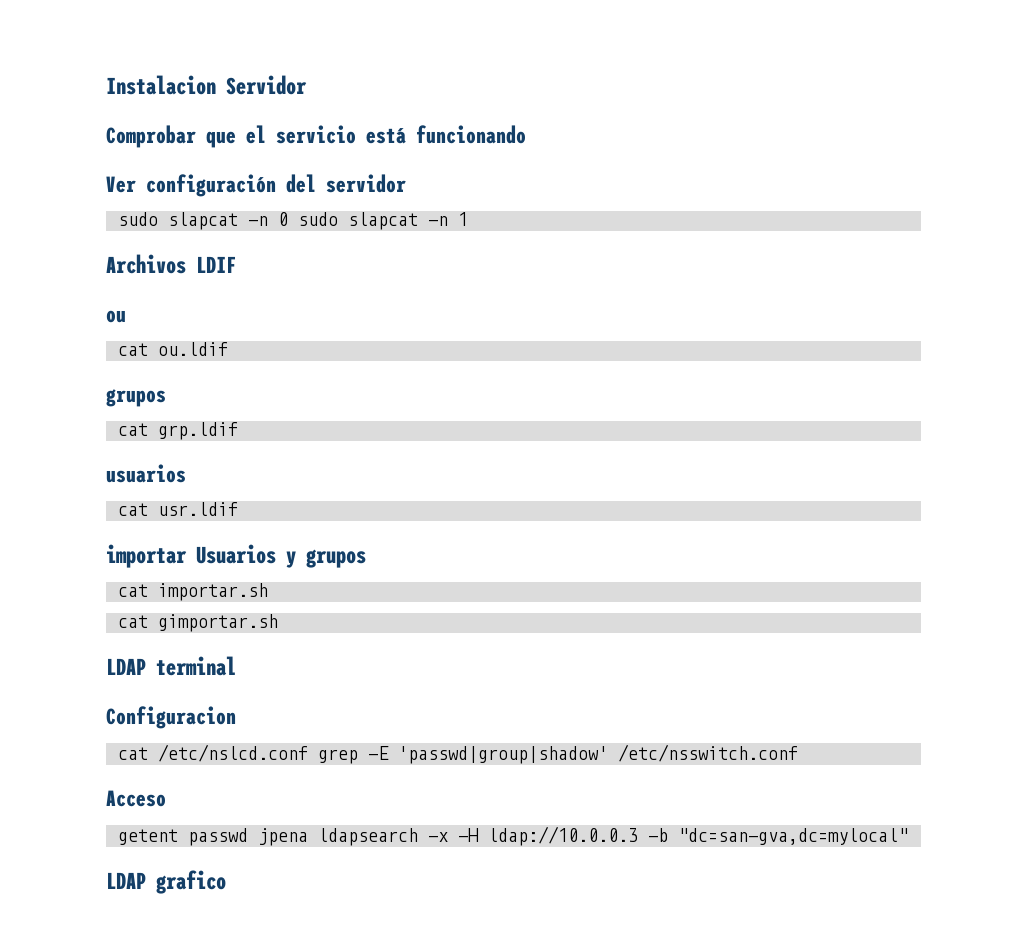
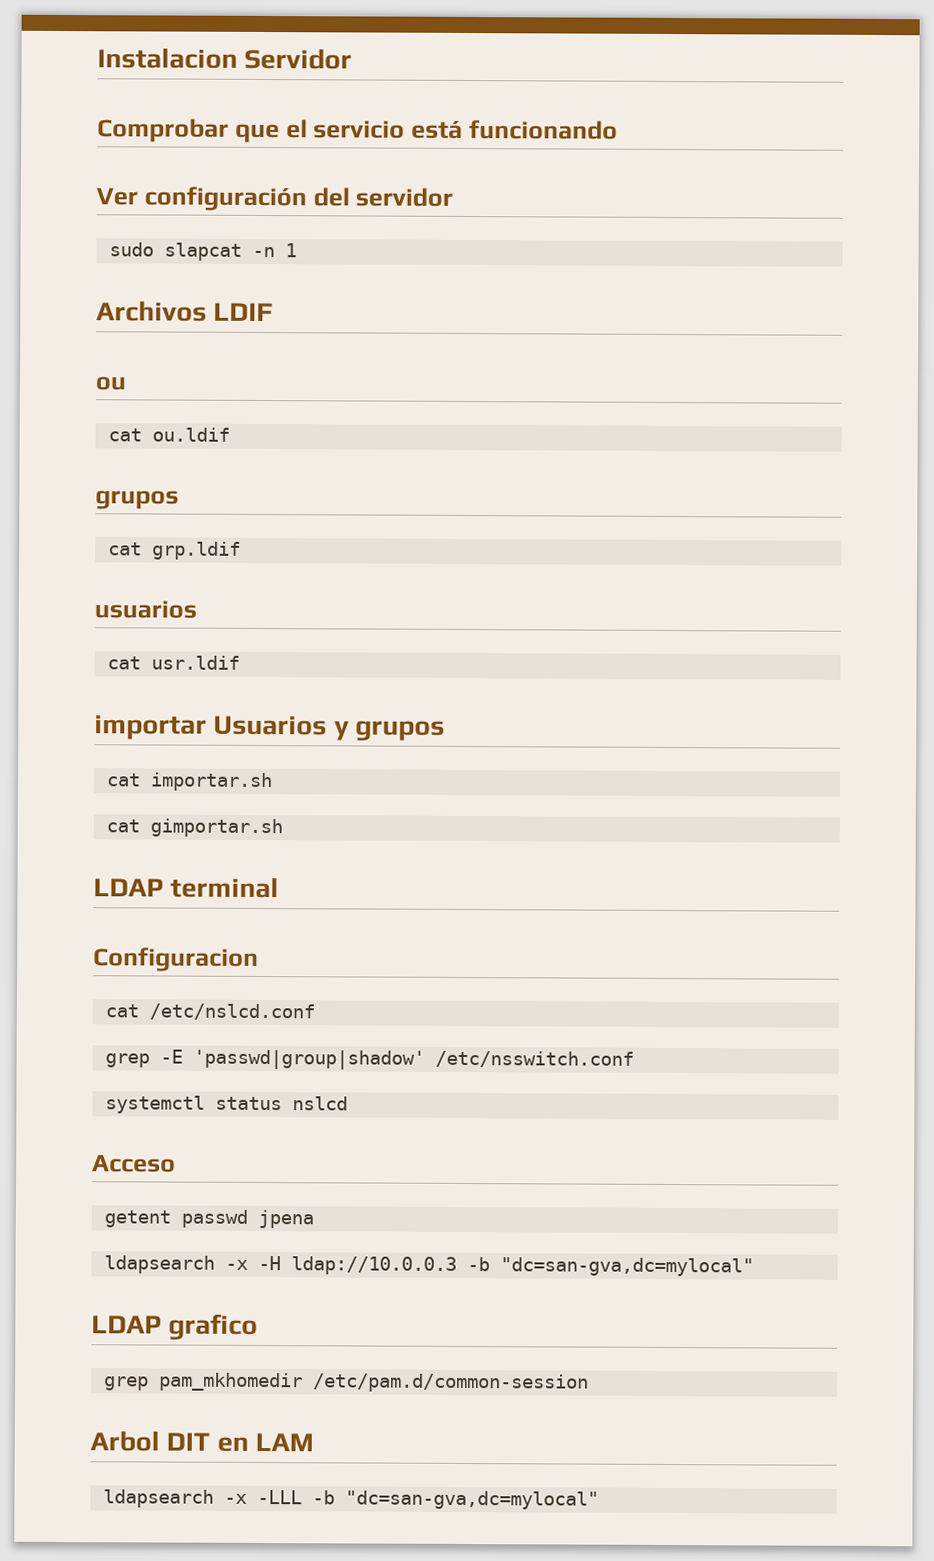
[278,212,448,230] 0 sudo slapcat -n -> (275, 252) none
(308, 753) none -> (315, 1012) //
(798, 753) none -> [104,1095,348,1114] // systemctl status nslcd
(308, 837) none -> (314, 1219) //
(226, 882) none -> [103,1372,589,1393] [90,1431,314,1452] [102,1489,599,1510] // grep pam_mkhomedir /etc/pam.d/common-session // Arbol DIT en LAM // ldapsearch -x -LLL -b "dc=san-gva,dc=mylocal"

